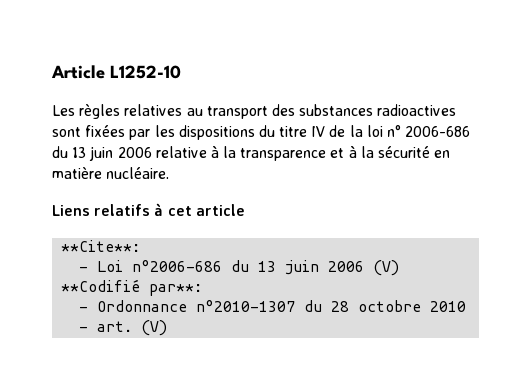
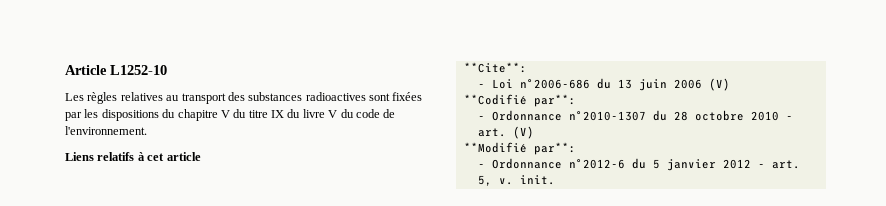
[279,125,471,137] [52,145,451,161] [52,167,170,179] titre IV de la loi n° 2006-686 du 13 juin 2006 relative à la transparence et à la sécurité en matière nucléaire. -> [177,109,396,121] [65,126,147,135] chapitre V du titre IX du livre V du code de l'environnement.
(168, 328) none -> [463,142,576,155] [477,158,800,171] [477,175,555,186] // **Modifié par**: // - Ordonnance n°2012-6 du 5 janvier 2012 - art. 5, v. init.

